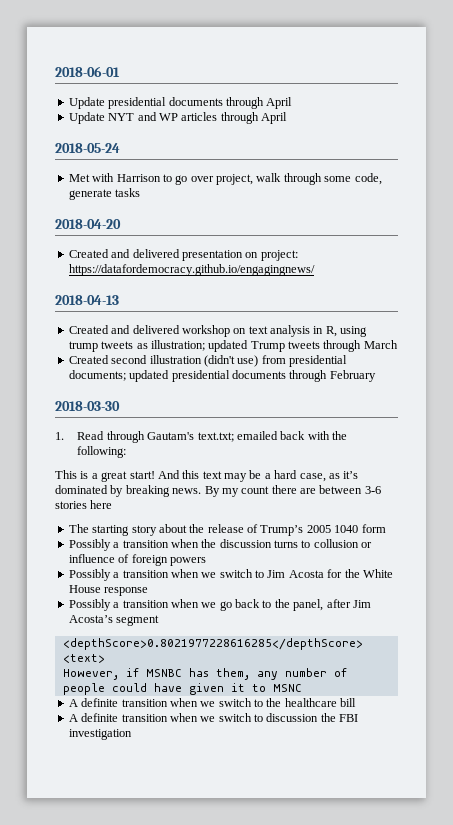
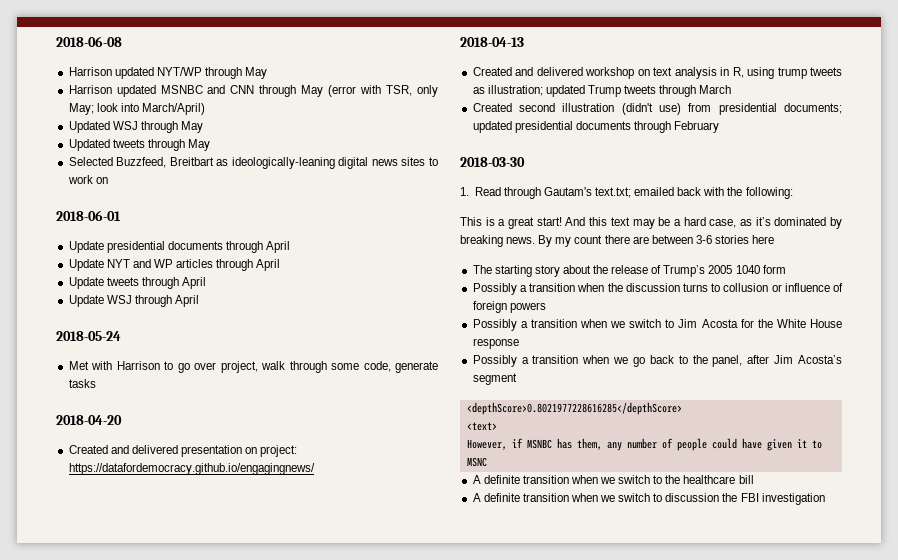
(55, 71) none -> [56,36,122,47] [68,67,268,79] [68,85,438,97] [68,103,205,115] [68,121,203,133] [68,139,210,151] [68,157,438,169] [67,175,108,184] 2018-06-08 // Harrison updated NYT/WP through May // Harrison updated MSNBC and CNN through May (error with TSR, only May; look into March/April) // Updated WSJ through May // Updated tweets through May // Selected Buzzfeed, Breitbart as ideologically-leaning digital news sites to work on //
(287, 118) none -> [68,277,206,289] [68,295,199,307] // Update tweets through April // Update WSJ through April

